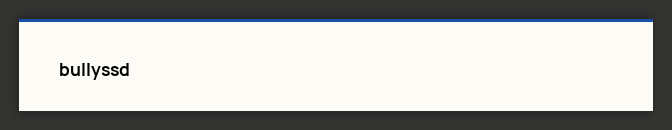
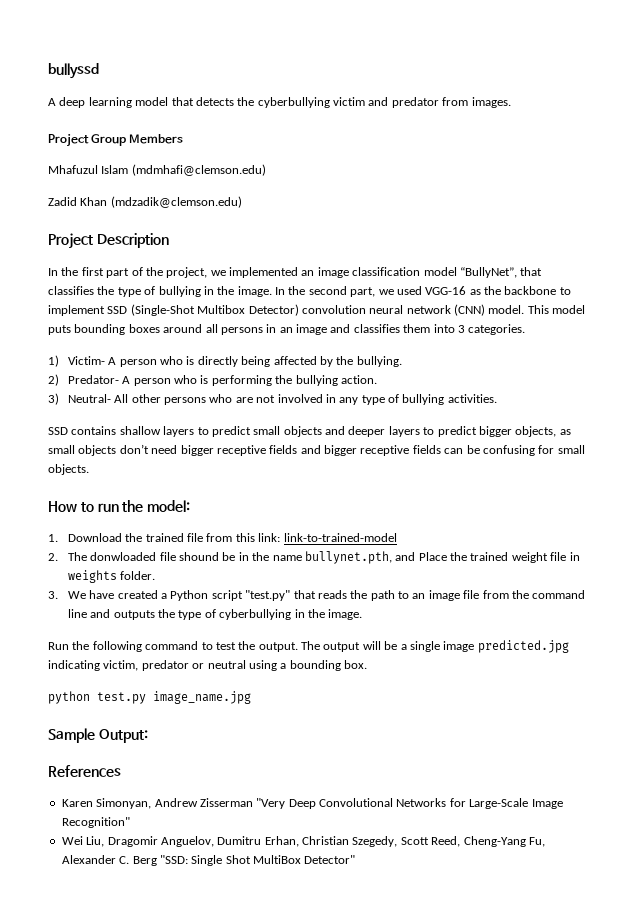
(130, 71) none -> [48,97,511,108] [48,133,184,147] [48,164,266,176] [48,196,242,208] [48,233,169,249] [48,267,543,278] [48,286,571,297] [48,304,586,316] [48,324,526,335] [48,355,402,367] [48,374,377,386] [48,393,497,405] [48,426,571,437] [48,444,585,456] [48,464,89,475] [48,500,191,512] [48,533,397,542] [48,551,580,564] [67,570,156,583] [48,590,586,601] [67,609,363,620] [48,640,569,653] [48,660,367,671] [48,691,251,704] [48,728,148,743] [48,765,121,777] [61,798,563,809] [61,817,130,828] [61,836,545,847] [61,855,356,866] // A deep learning model that detects the cyberbullying victim and predator from images. // Project Group Members // Mhafuzul Islam (mdmhafi@clemson.edu) // Zadid Khan (mdzadik@clemson.edu) // Project Description // In the first part of the project, we implemented an image classification model “BullyNet”, that classifies the type of bullying in the image. In the second part, we used VGG-16 as the backbone to implement SSD (Single-Shot Multibox Detector) convolution neural network (CNN) model. This model puts bounding boxes around all persons in an image and classifies them into 3 categories. // 1) Victim- A person who is directly being affected by the bullying. // 2) Predator- A person who is performing the bullying action. // 3) Neutral- All other persons who are not involved in any type of bullying activities. // SSD contains shallow layers to predict small objects and deeper layers to predict bigger objects, as small objects don’t need bigger receptive fields and bigger receptive fields can be confusing for small objects. // How to run the model: // 1. Download the trained file from this link: link-to-trained-model // 2. The donwloaded file shound be in the name bullynet.pth, and Place the trained weight file in weights folder. // 3. We have created a Python script "test.py" that reads the path to an image file from the command line and outputs the type of cyberbullying in the image. // Run the following command to test the output. The output will be a single image predicted.jpg indicating victim, predator or neutral using a bounding box. // python test.py image_name.jpg // Sample Output: // References // Karen Simonyan, Andrew Zisserman "Very Deep Convolutional Networks for Large-Scale Image Recognition" // Wei Liu, Dragomir Anguelov, Dumitru Erhan, Christian Szegedy, Scott Reed, Cheng-Yang Fu, Alexander C. Berg "SSD: Single Shot MultiBox Detector"

